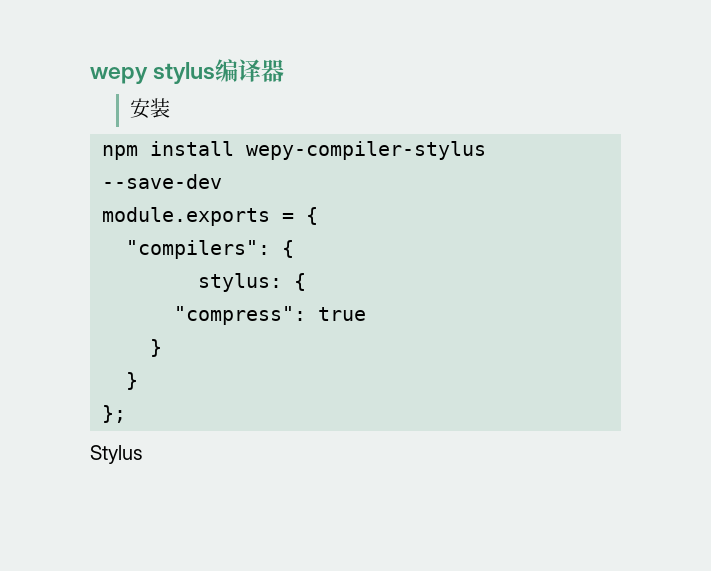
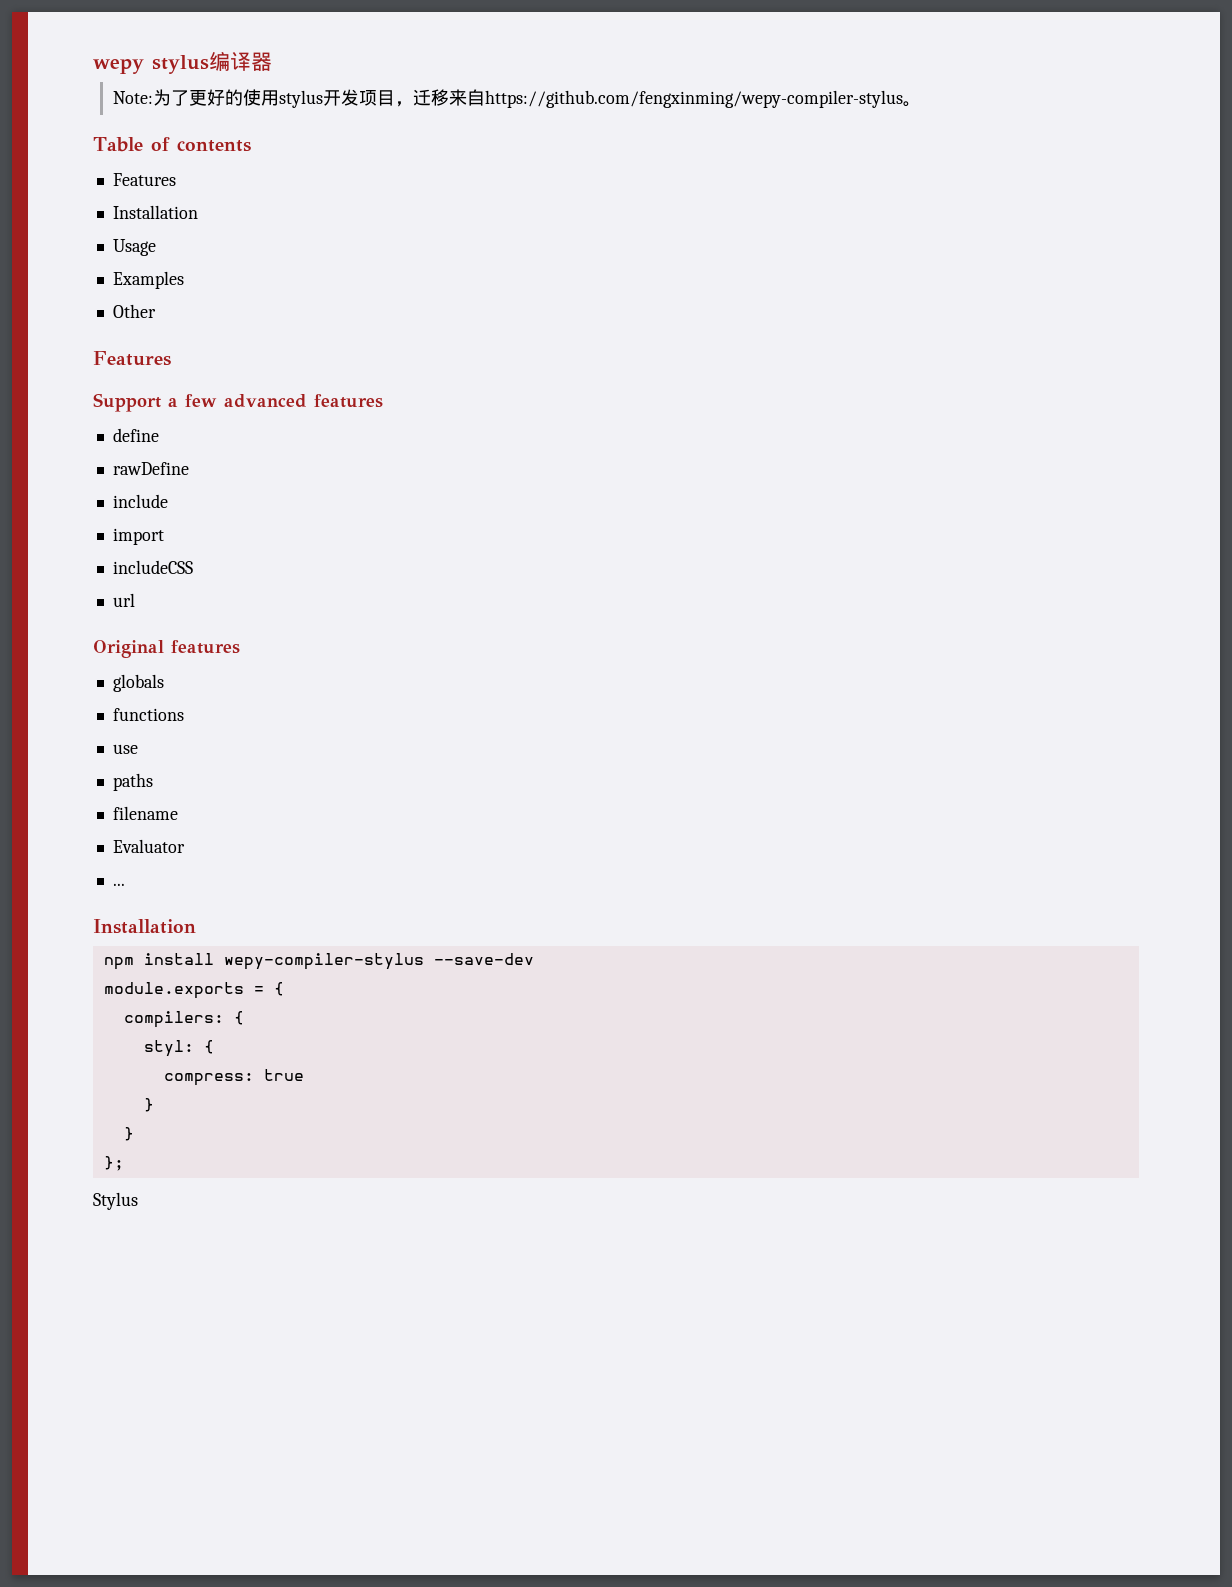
[129,98,170,119] 安装 -> [112,89,921,108] [93,137,251,152] [112,173,176,186] [112,205,198,219] [112,239,156,256] [112,271,184,289] [112,304,156,318] [93,351,171,366] [93,393,383,412] [112,428,159,442] [112,462,189,475] [112,494,168,508] [112,528,164,545] [112,560,193,574] [112,593,135,607] [93,640,240,658] [112,674,164,692] [112,708,184,721] [112,744,138,754] [112,773,153,791] [112,806,178,820] [112,839,185,853] [112,883,125,886] [93,919,196,934] Note:为了更好的使用stylus开发项目，迁移来自https://github.com/fengxinming/wepy-compiler-stylus。 // Table of contents // Features // Installation // Usage // Examples // Other // Features // Support a few advanced features // define // rawDefine // include // import // includeCSS // url // Original features // globals // functions // use // paths // filename // Evaluator // ... // Installation
[126,240,294,259] [198,273,306,292] [174,306,306,325] "compilers": { // stylus: { // "compress": -> [123,1011,244,1028] [143,1040,214,1057] [163,1073,254,1086] compilers: { // styl: { // compress:

